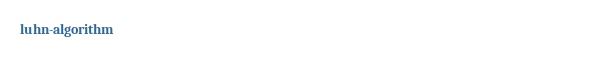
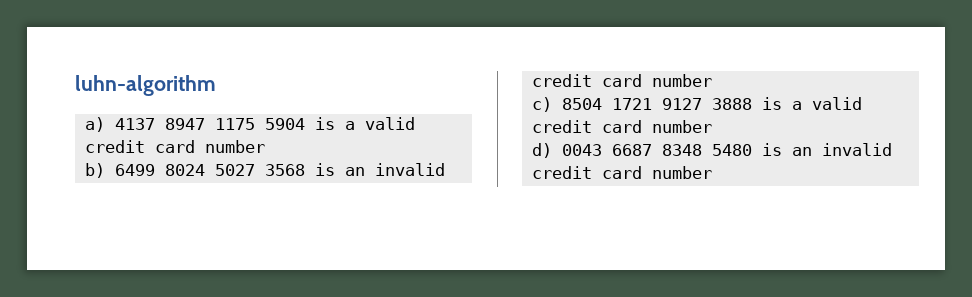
(114, 30) none -> [85,117,416,132] [85,140,266,153] [85,163,446,178] [532,74,713,87] [532,97,863,112] [532,120,713,133] [532,143,893,158] [532,166,713,179] // a) 4137 8947 1175 5904 is a valid credit card number // b) 6499 8024 5027 3568 is an invalid credit card number // c) 8504 1721 9127 3888 is a valid credit card number // d) 0043 6687 8348 5480 is an invalid credit card number

